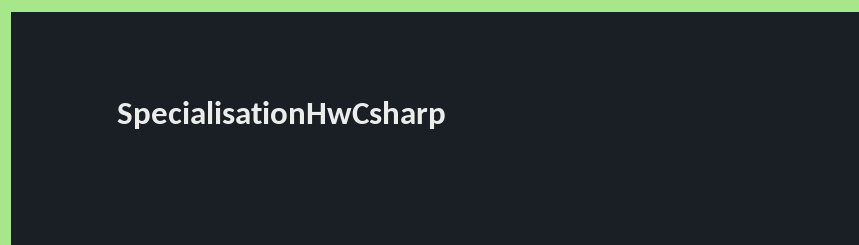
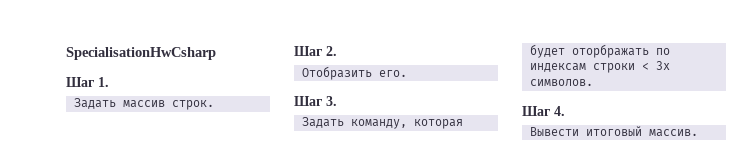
(446, 115) none -> [66,77,109,87] [73,98,214,110] [294,46,337,56] [301,66,407,80] [294,96,337,106] [301,117,463,129] [529,44,670,58] [529,61,670,73] [529,79,593,87] [522,106,565,116] [529,126,698,137] // Шаг 1. // Задать массив строк. // Шаг 2. // Отобразить его. // Шаг 3. // Задать команду, которая будет оторбражать по индексам строки < 3х символов. // Шаг 4. // Вывести итоговый массив.

